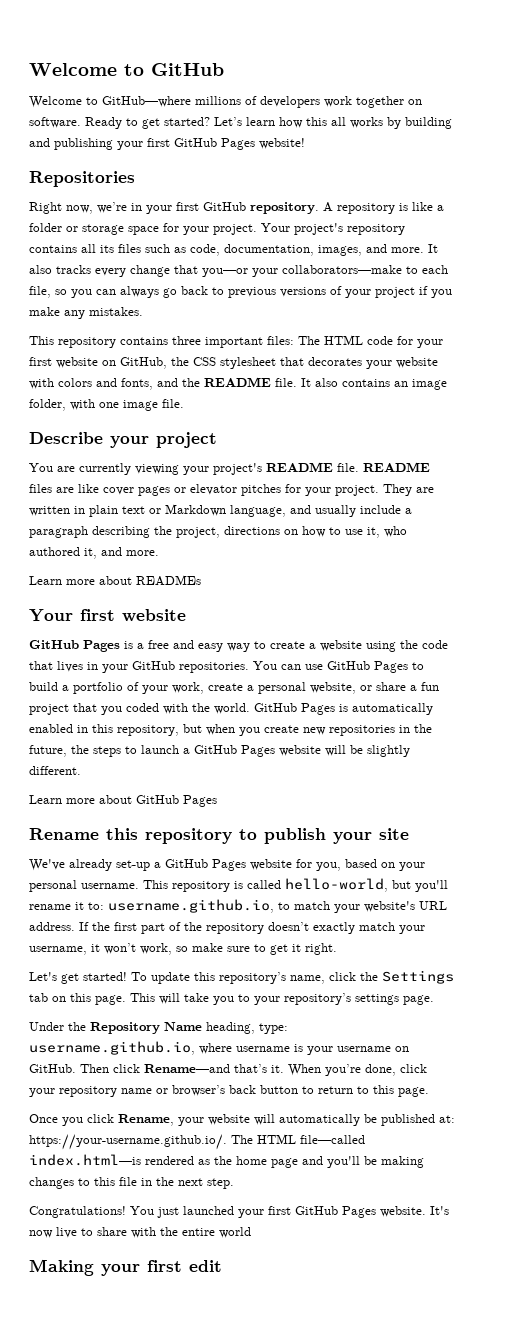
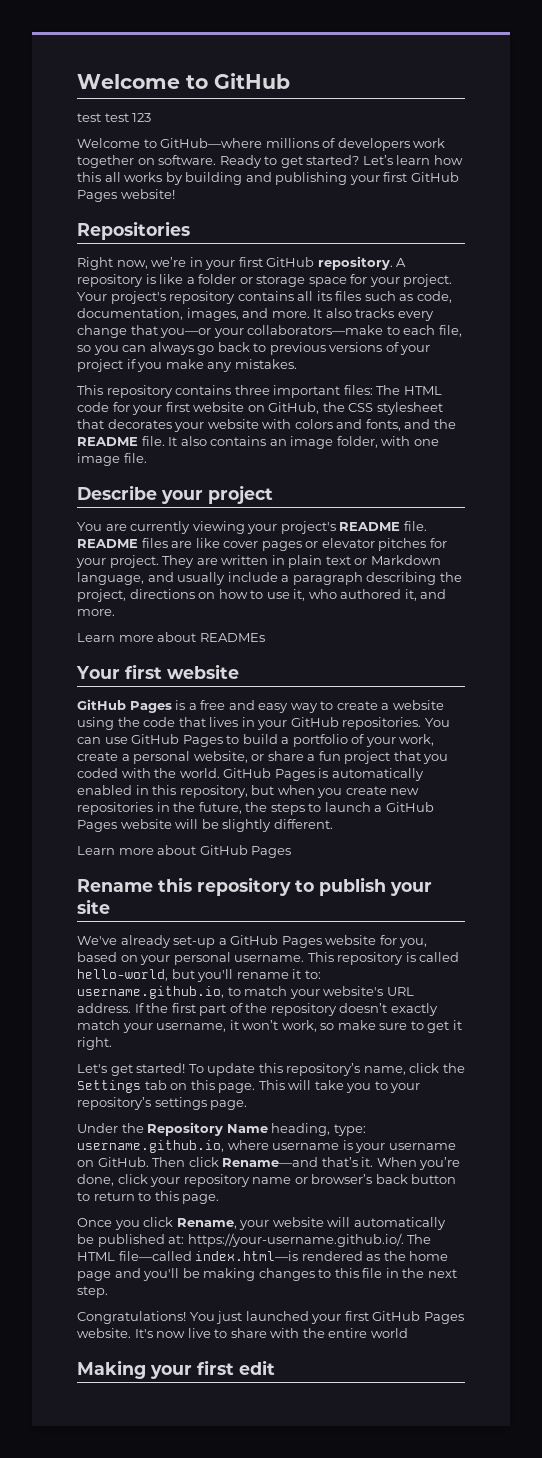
(224, 69) none -> [77,113,152,122] // test test 123

